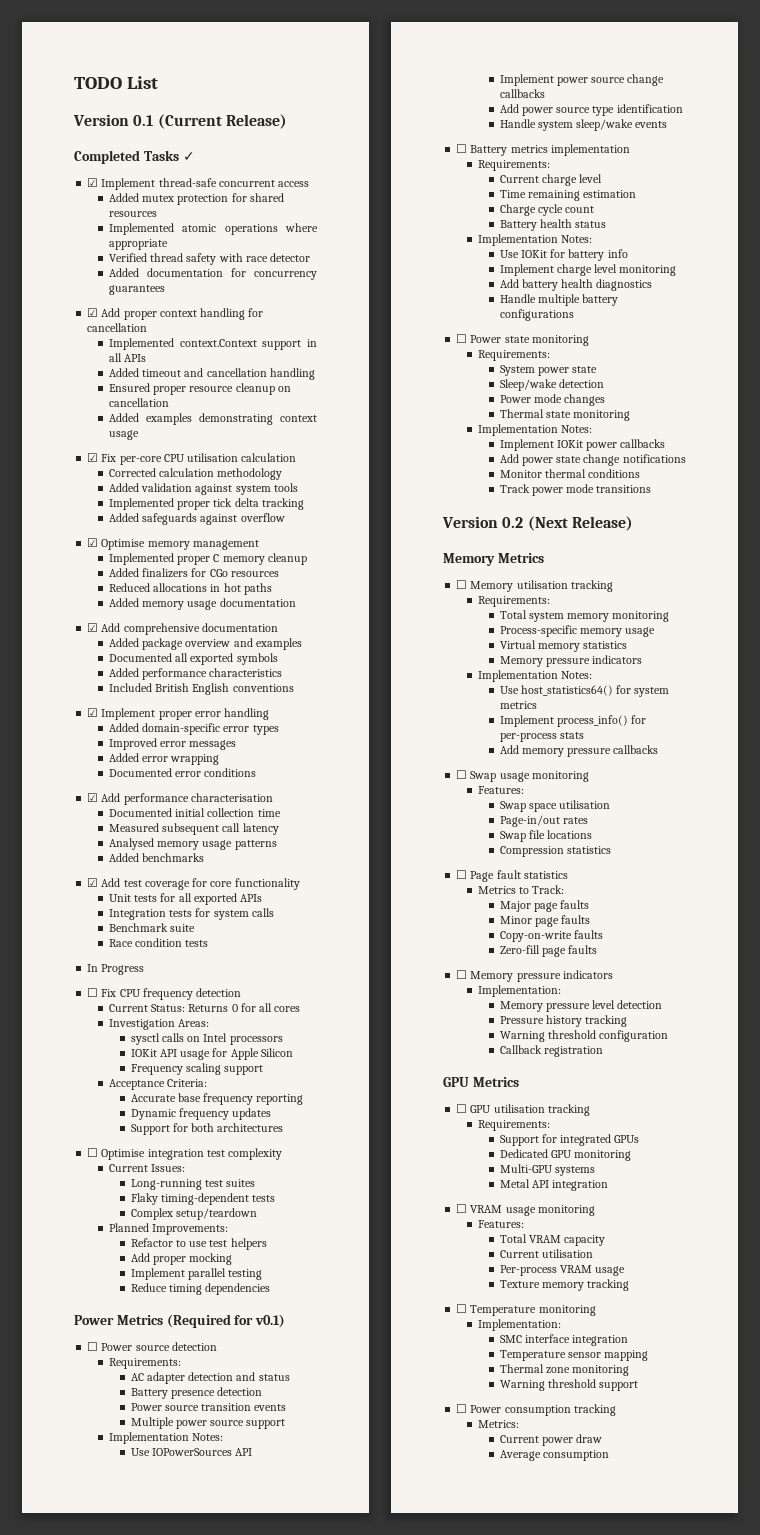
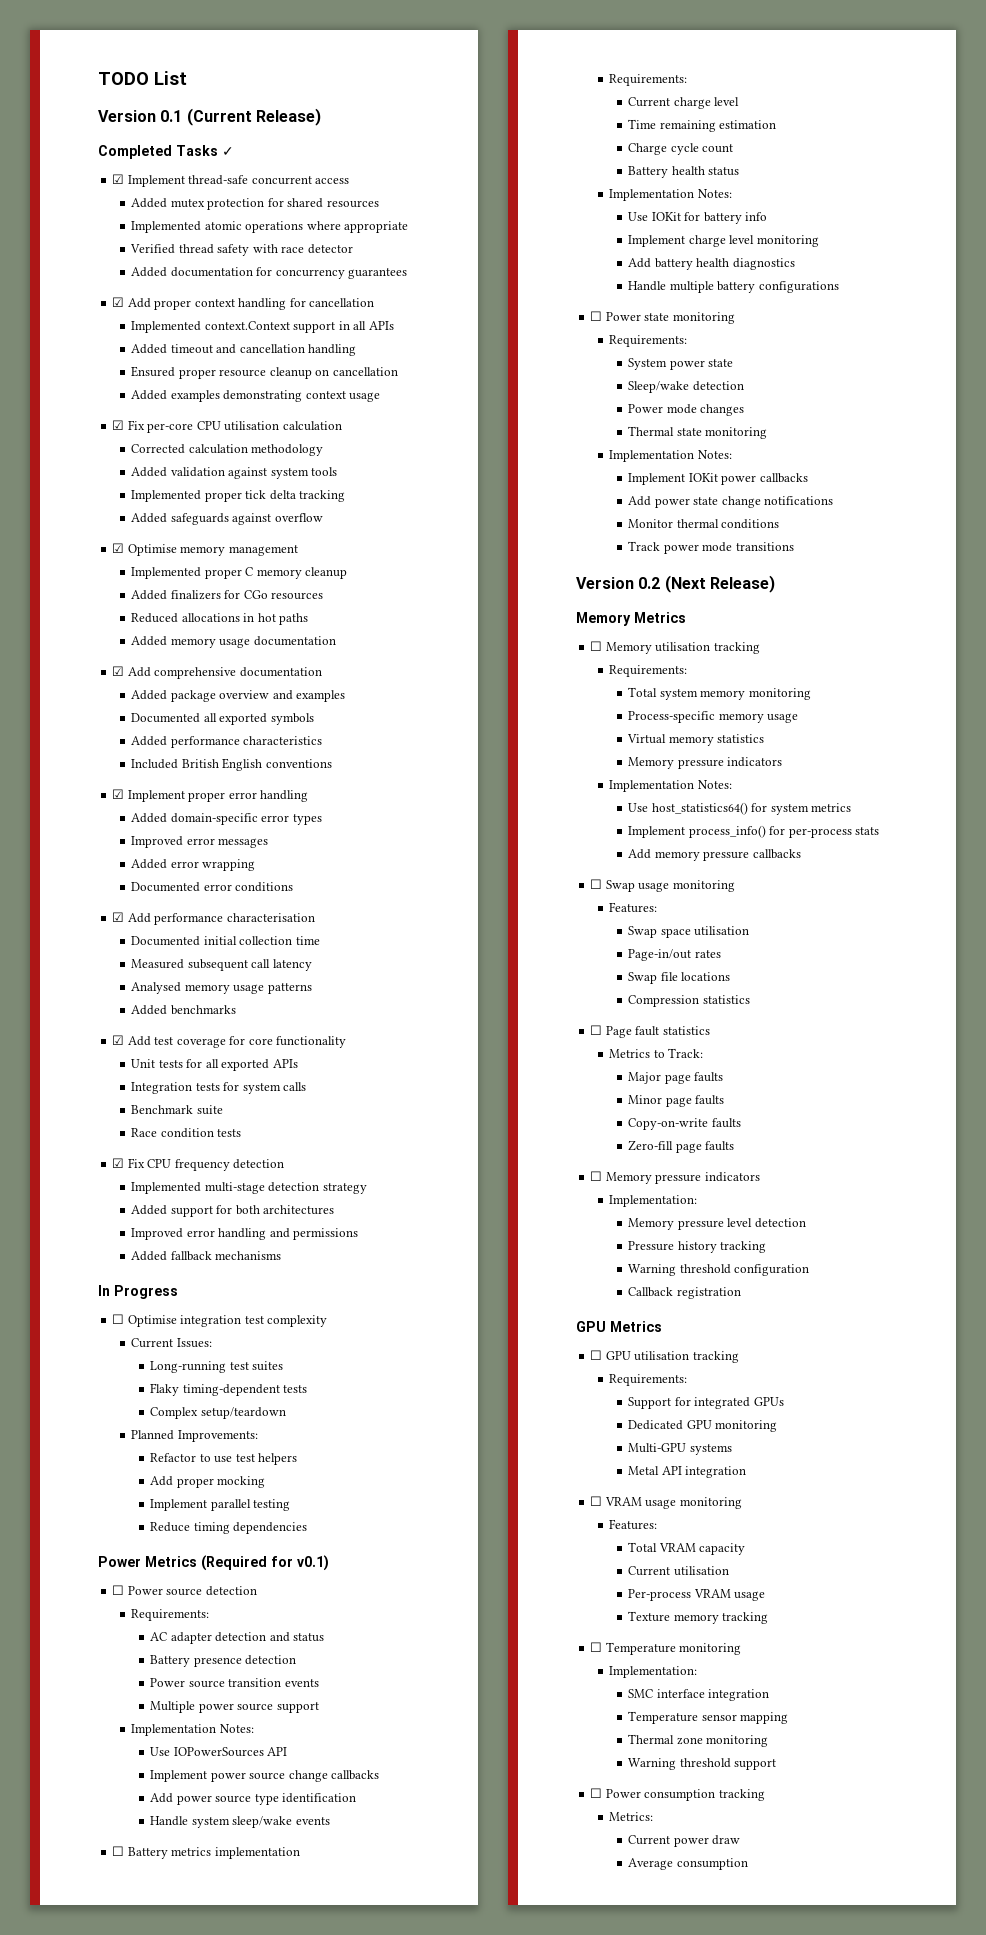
[87,964,145,975] [87,988,99,997] In Progress // ☐ -> [112,1158,125,1168] ☑
[108,1003,301,1012] [108,1019,210,1030] [130,1033,283,1045] [130,1048,293,1060] [130,1063,264,1075] [108,1079,208,1090] [130,1093,304,1105] [130,1108,272,1120] [130,1123,284,1135] Current Status: Returns 0 for all cores // Investigation Areas: // sysctl calls on Intel processors // IOKit API usage for Apple Silicon // Frequency scaling support // Acceptance Criteria: // Accurate base frequency reporting // Dynamic frequency updates // Support for both architectures -> [131,1182,367,1194] [131,1205,335,1217] [131,1228,359,1240] [131,1251,282,1261] [98,1285,178,1299] Implemented multi-stage detection strategy // Added support for both architectures // Improved error handling and permissions // Added fallback mechanisms // In Progress

